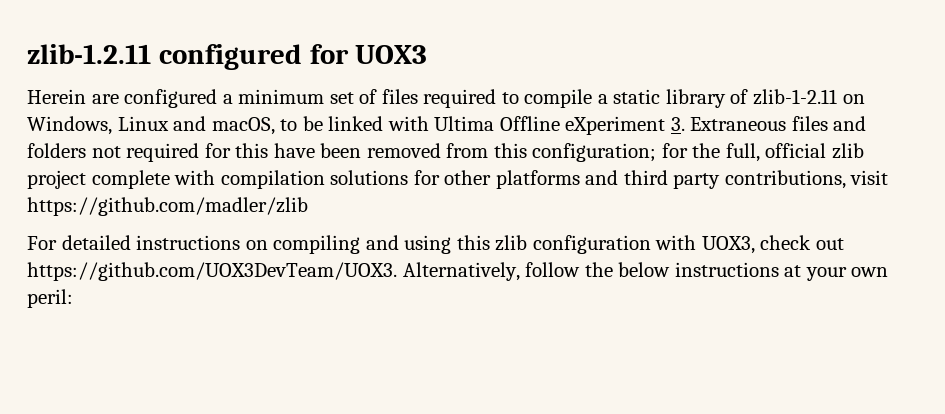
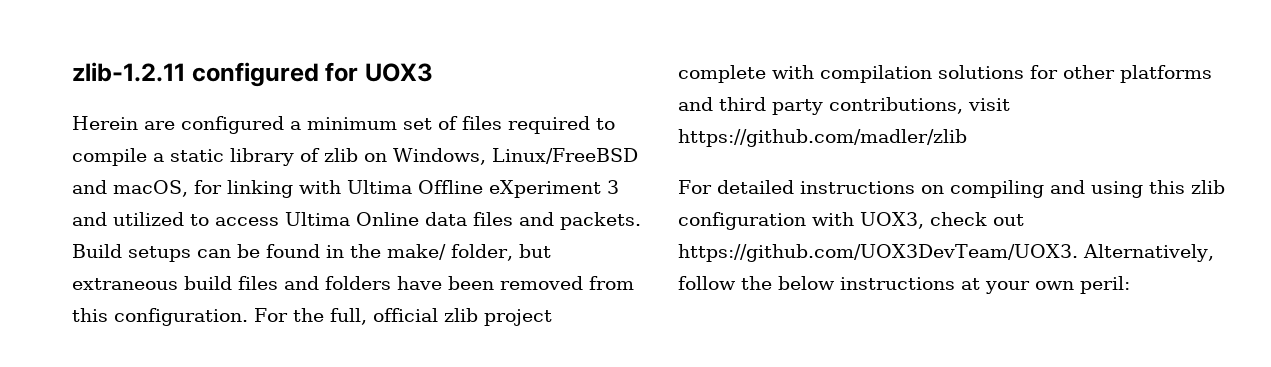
[753,89,838,105] zlib-1-2.11 -> [324,148,358,162] zlib
[117,116,169,131] Linux -> [492,148,638,164] Linux/FreeBSD
[280,116,384,131] to be linked -> [193,180,293,198] for linking
[670,116,867,131] [27,143,269,162] 3. Extraneous files and folders not required for this -> [606,180,619,194] [72,212,641,230] [72,244,551,262] [72,276,391,290] 3 and utilized to access Ultima Online data files and packets. Build setups can be found in the make/ folder, but extraneous build files and folders
[532,143,688,162] configuration; for -> [114,308,288,326] configuration. For

